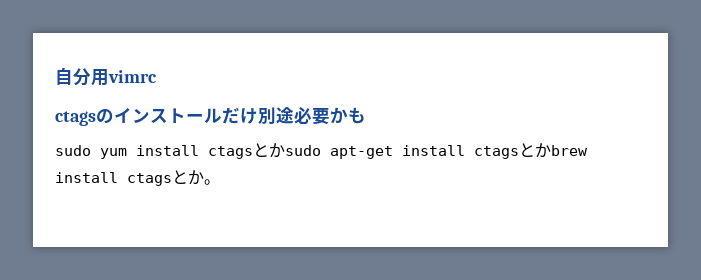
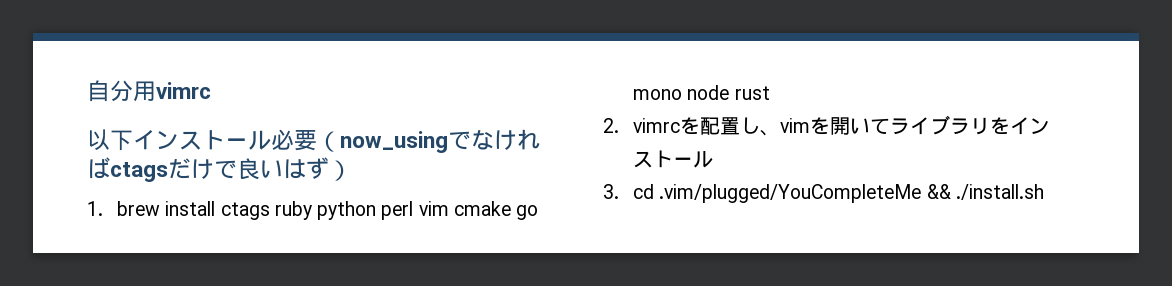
[55,107,366,126] [55,143,588,159] [55,170,220,186] ctagsのインストールだけ別途必要かも // sudo yum install ctagsとかsudo apt-get install ctagsとかbrew install ctagsとか。 -> [87,129,540,153] [87,157,352,182] [87,201,539,220] [633,85,770,100] [603,115,1051,136] [633,150,714,168] [603,184,1044,203] 以下インストール必要（now_usingでなければctagsだけで良いはず） // 1. brew install ctags ruby python perl vim cmake go mono node rust // 2. vimrcを配置し、vimを開いてライブラリをインストール // 3. cd .vim/plugged/YouCompleteMe && ./install.sh

